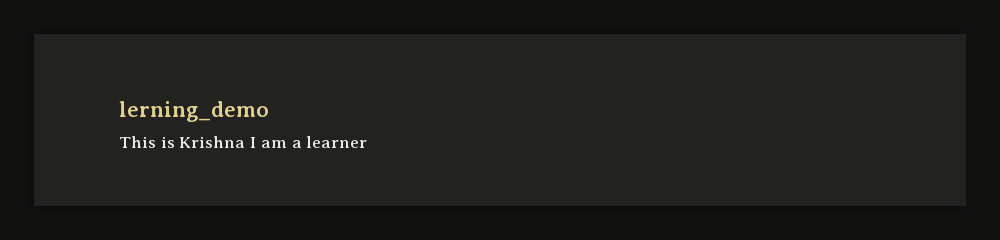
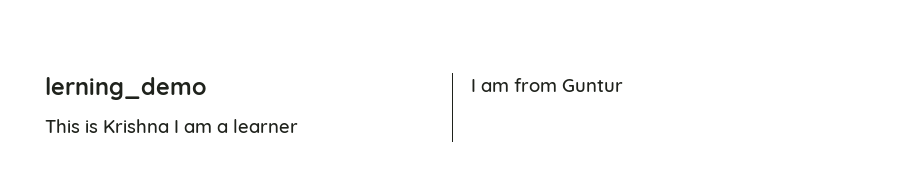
(368, 142) none -> [471,78,623,92] // I am from Guntur

